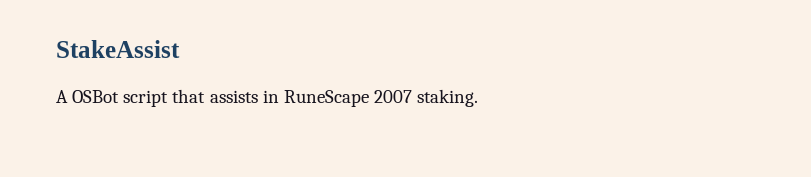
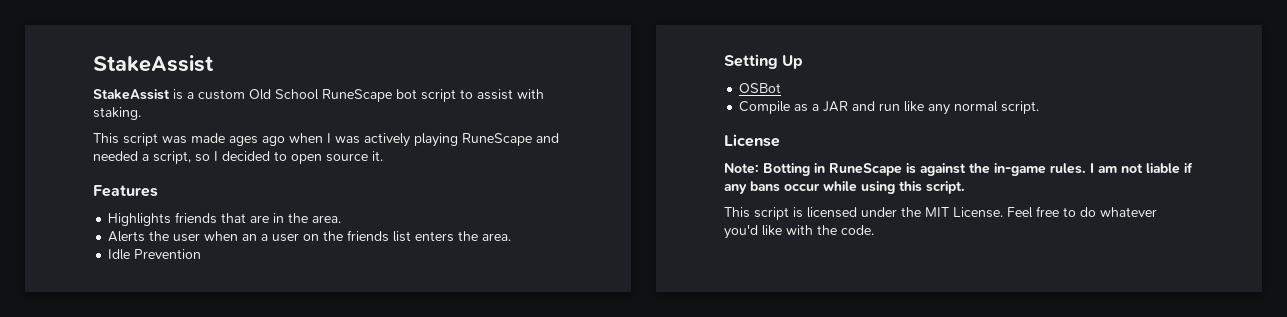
[56,89,479,107] A OSBot script that assists in RuneScape 2007 staking. -> [93,89,544,102] [93,107,141,120] [93,133,559,147] [93,151,383,164] [93,185,158,197] [108,212,342,226] [108,230,512,242] [108,249,202,260] [724,54,804,69] [739,83,782,93] [739,101,1040,115] [724,134,780,147] [724,162,1193,176] [724,181,965,194] [724,206,1157,220] [724,225,874,239] StakeAssist is a custom Old School RuneScape bot script to assist with staking. // This script was made ages ago when I was actively playing RuneScape and needed a script, so I decided to open source it. // Features // Highlights friends that are in the area. // Alerts the user when an a user on the friends list enters the area. // Idle Prevention // Setting Up // OSBot // Compile as a JAR and run like any normal script. // License // Note: Botting in RuneScape is against the in-game rules. I am not liable if any bans occur while using this script. // This script is licensed under the MIT License. Feel free to do whatever you'd like with the code.

